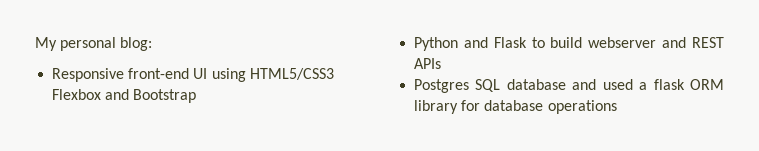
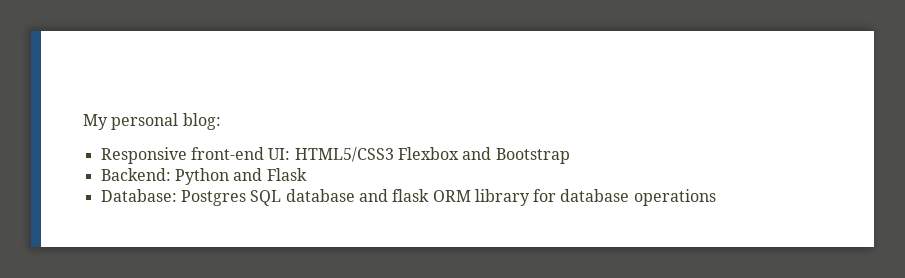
[193,68,246,82] UI using -> [268,148,291,160] UI:
(197, 96) none -> [100,168,171,181] Backend:
[531,37,724,48] [414,58,442,69] to build webserver and REST APIs // -> [100,189,177,202] // Database:
[602,79,648,90] used a -> (388, 195) none

